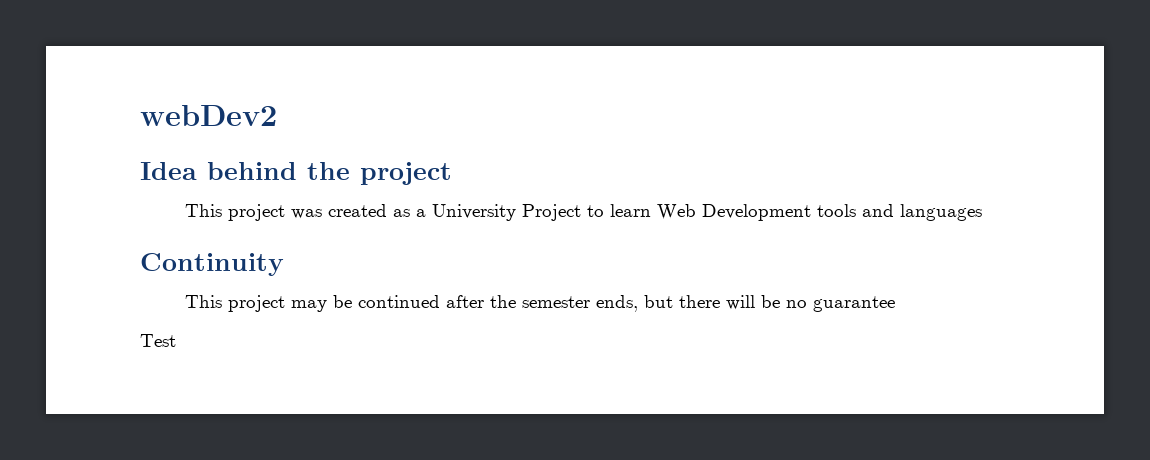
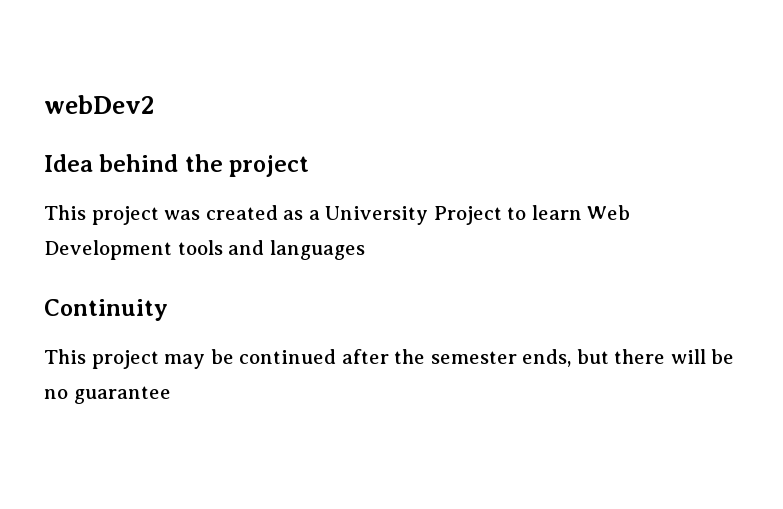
[140,334,176,347] // Test -> (171, 395) none

